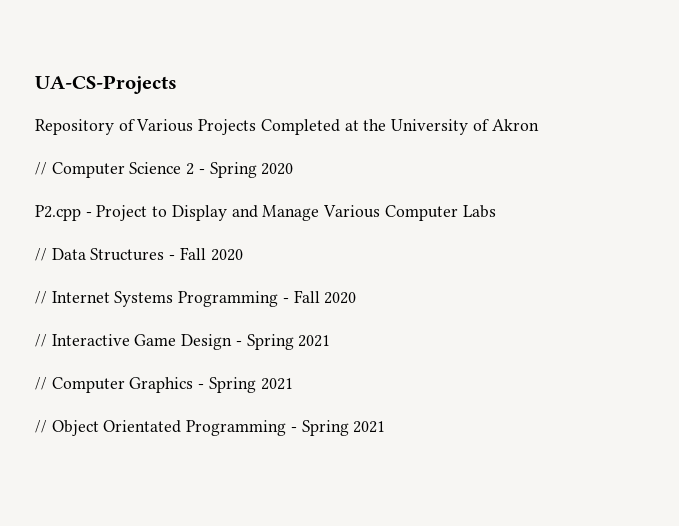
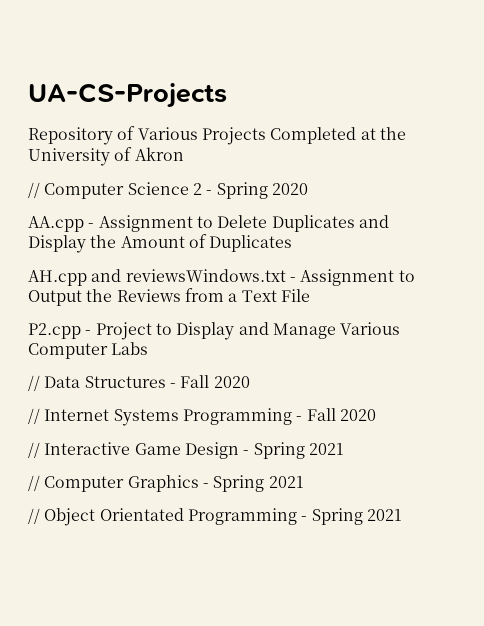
(294, 169) none -> [28,215,389,232] [28,234,293,253] [28,269,415,286] [28,288,310,306] // AA.cpp - Assignment to Delete Duplicates and Display the Amount of Duplicates // AH.cpp and reviewsWindows.txt - Assignment to Output the Reviews from a Text File

